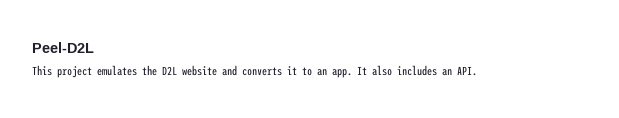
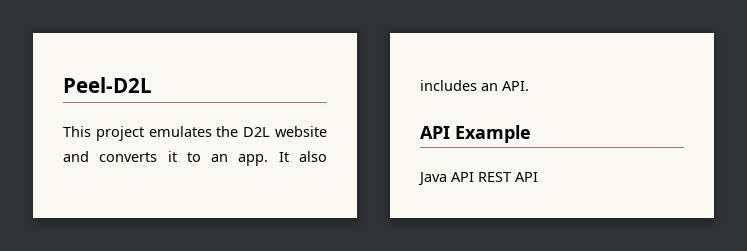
(477, 71) none -> [420,125,531,143] [418,172,538,186] // API Example // Java API REST API

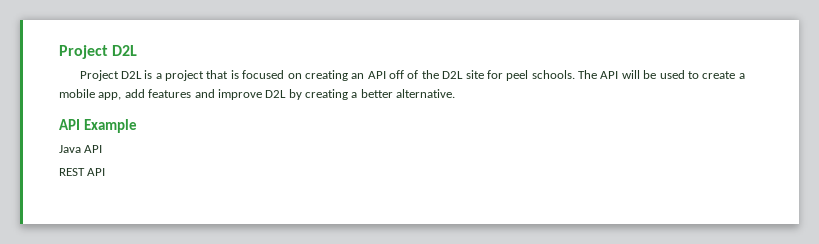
[63,77,152,93] [63,126,327,141] [63,151,327,166] [420,80,529,91] Peel-D2L // This project emulates the D2L website and converts it to an app. It also includes an API. -> [59,45,138,59] [79,70,745,81] [59,89,456,100] Project D2L // Project D2L is a project that is focused on creating an API off of the D2L site for peel schools. The API will be used to create a mobile app, add features and improve D2L by creating a better alternative.
(474, 177) none -> (103, 149) //

